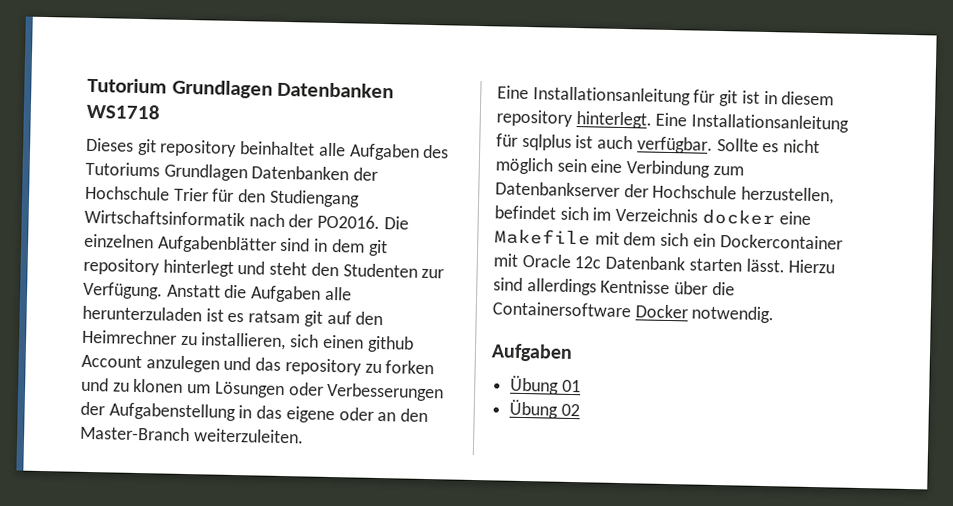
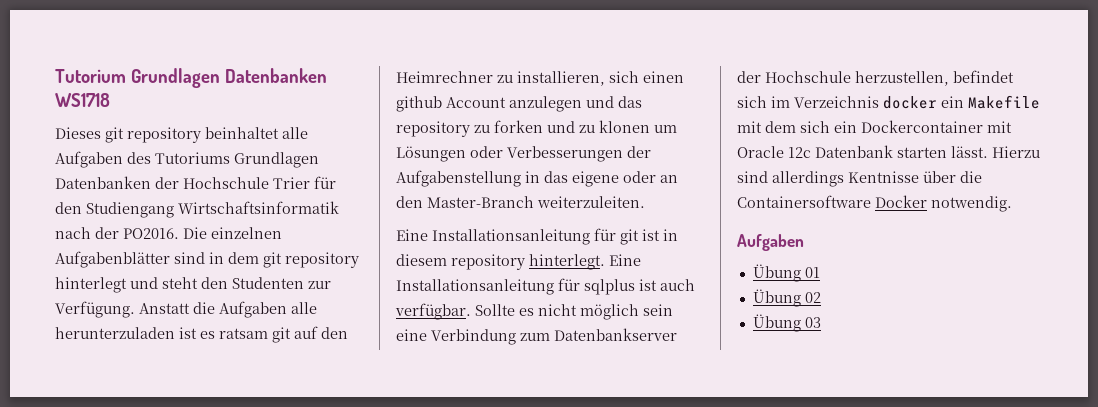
[778,211,811,225] eine -> [941,96,964,108] ein
(580, 410) none -> [752,314,821,332] // Übung 03

